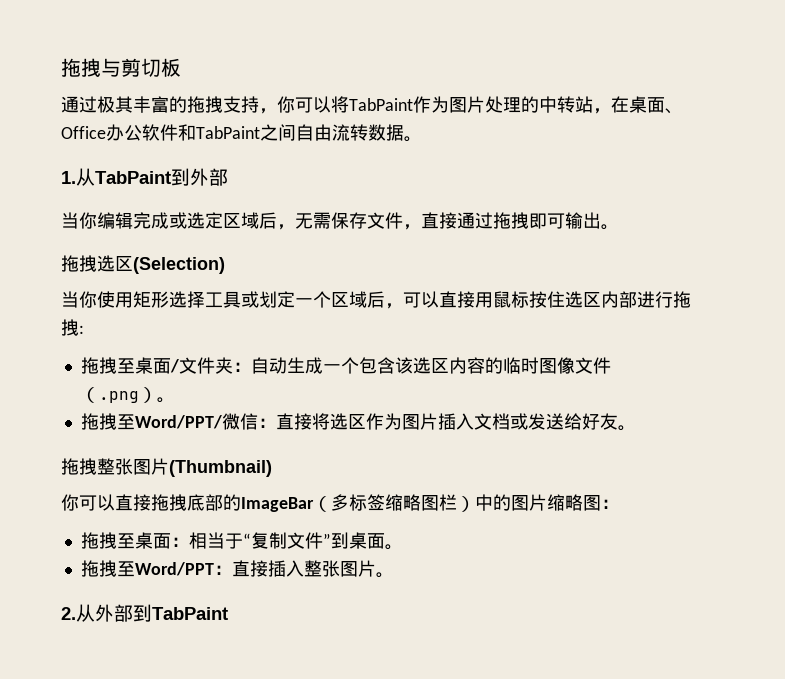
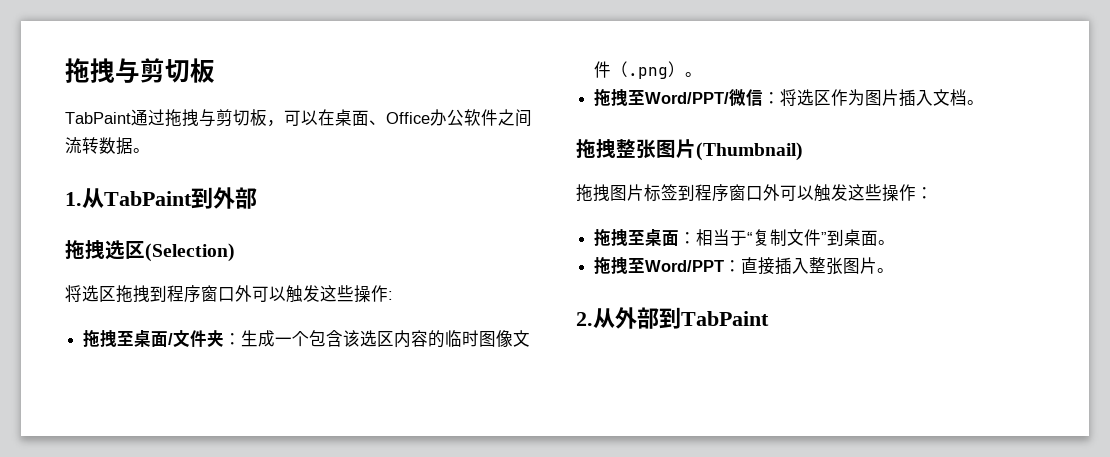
[61,96,611,114] 通过极其丰富的拖拽支持，你可以将TabPaint作为图片处理的中转站， -> [65,109,318,127] TabPaint通过拖拽与剪切板，可以
[178,124,332,141] 和TabPaint之间自由 -> [498,109,532,127] 之间
[61,212,619,230] [61,255,225,274] [61,291,691,309] [61,319,79,336] 当你编辑完成或选定区域后，无需保存文件，直接通过拖拽即可输出。 // 拖拽选区(Selection) // 当你使用矩形选择工具或划定一个区域后，可以直接用鼠标按住选区内部进行拖拽 -> [65,240,235,262] [65,285,388,303] 拖拽选区(Selection) // 将选区拖拽到程序窗口外可以触发这些操作
[250,357,287,374] 自动 -> (242, 339) none
[275,413,312,430] 直接 -> (781, 98) none
[509,413,618,430] 或发送给好友 -> (968, 97) none
[61,494,601,512] 你可以直接拖拽底部的ImageBar（多标签缩略图栏）中的图片缩略图 -> [576,184,916,202] 拖拽图片标签到程序窗口外可以触发这些操作

